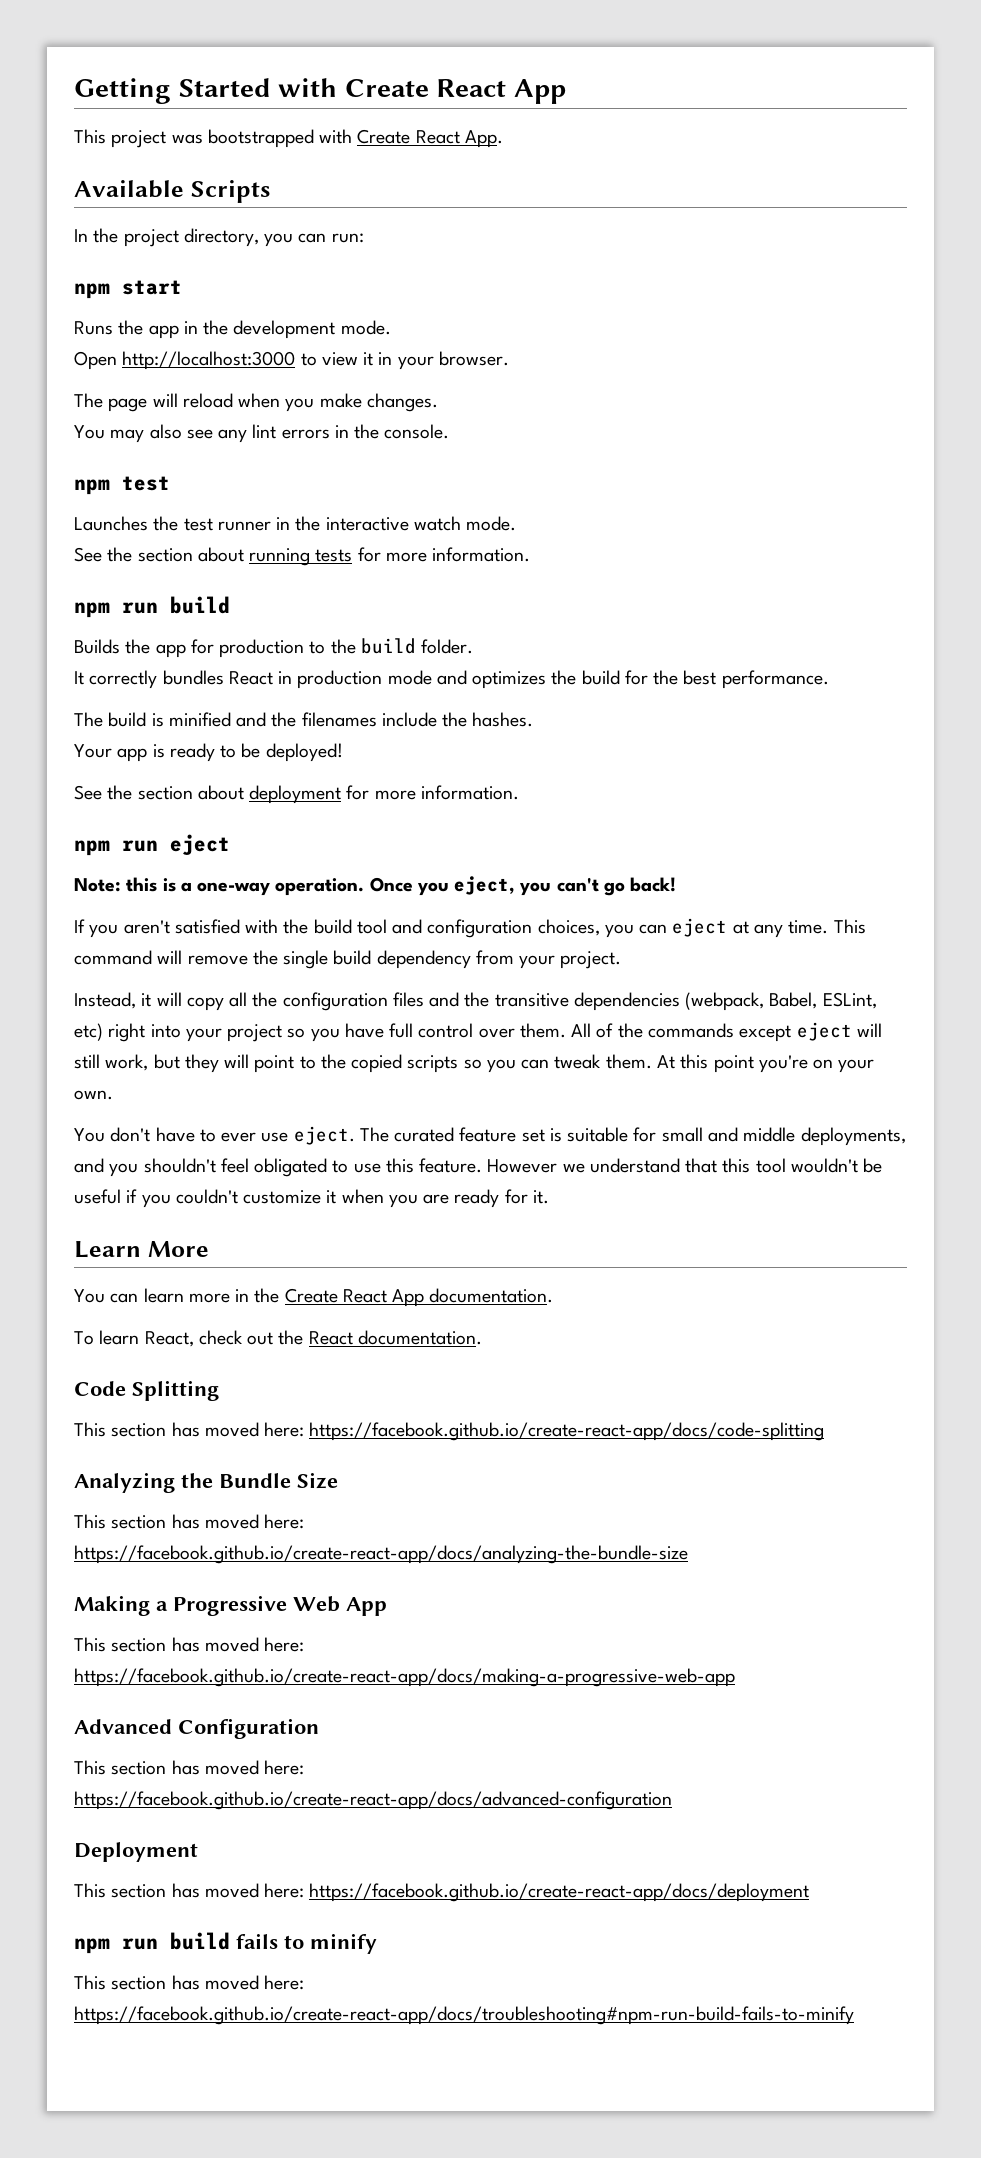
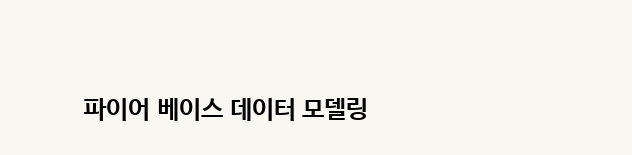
[74,78,566,104] [74,129,503,148] [74,180,270,203] [74,228,364,247] [74,280,182,299] [74,320,391,339] [74,351,509,370] [74,393,438,412] [74,424,450,443] [74,476,170,495] [74,516,517,531] [74,547,531,566] [74,596,230,618] [74,638,474,658] [74,670,829,689] [74,712,534,727] [74,743,343,762] [74,785,519,804] [74,834,230,856] [74,876,677,896] [74,918,866,938] [74,950,622,969] [74,992,877,1011] [74,1022,882,1042] [74,1054,875,1073] [74,1090,113,1100] [74,1126,906,1146] [74,1158,883,1177] [74,1189,549,1208] [74,1241,209,1258] [74,1288,554,1307] [74,1330,482,1347] [74,1380,219,1401] [74,1422,825,1441] [74,1472,338,1493] [74,1514,305,1529] [74,1545,688,1564] [74,1595,387,1616] [74,1637,305,1652] [74,1668,735,1687] [74,1718,319,1739] [74,1760,305,1775] [74,1791,672,1810] [74,1842,198,1862] [74,1883,810,1902] [74,1932,377,1954] [74,1975,305,1990] [74,2006,854,2025] Getting Started with Create React App // This project was bootstrapped with Create React App. // Available Scripts // In the project directory, you can run: // npm start // Runs the app in the development mode. // Open http://localhost:3000 to view it in your browser. // The page will reload when you make changes. // You may also see any lint errors in the console. // npm test // Launches the test runner in the interactive watch mode. // See the section about running tests for more information. // npm run build // Builds the app for production to the build folder. // It correctly bundles React in production mode and optimizes the build for the best performance. // The build is minified and the filenames include the hashes. // Your app is ready to be deployed! // See the section about deployment for more information. // npm run eject // Note: this is a one-way operation. Once you eject, you can't go back! // If you aren't satisfied with the build tool and configuration choices, you can eject at any time. This command will remove the single build dependency from your project. // Instead, it will copy all the configuration files and the transitive dependencies (webpack, Babel, ESLint, etc) right into your project so you have full control over them. All of the commands except eject will still work, but they will point to the copied scripts so you can tweak them. At this point you're on your own. // You don't have to ever use eject. The curated feature set is suitable for small and middle deployments, and you shouldn't feel obligated to use this feature. However we understand that this tool wouldn't be useful if you couldn't customize it when you are ready for it. // Learn More // You can learn more in the Create React App documentation. // To learn React, check out the React documentation. // Code Splitting // This section has moved here: https://facebook.github.io/create-react-app/docs/code-splitting // Analyzing the Bundle Size // This section has moved here: https://facebook.github.io/create-react-app/docs/analyzing-the-bundle-size // Making a Progressive Web App // This section has moved here: https://facebook.github.io/create-react-app/docs/making-a-progressive-web-app // Advanced Configuration // This section has moved here: https://facebook.github.io/create-react-app/docs/advanced-configuration // Deployment // This section has moved here: https://facebook.github.io/create-react-app/docs/deployment // npm run build fails to minify // This section has moved here: https://facebook.github.io/create-react-app/docs/troubleshooting#npm-run-build-fails-to-minify -> [84,98,369,121] 파이어 베이스 데이터 모델링

